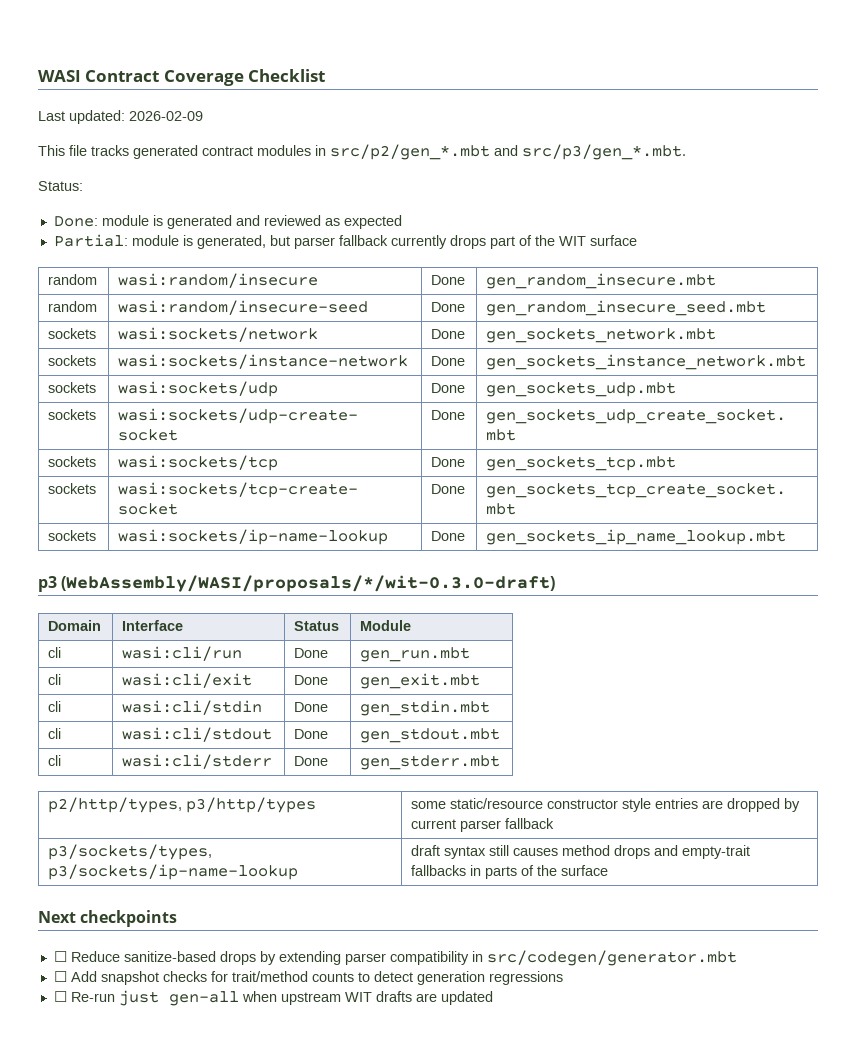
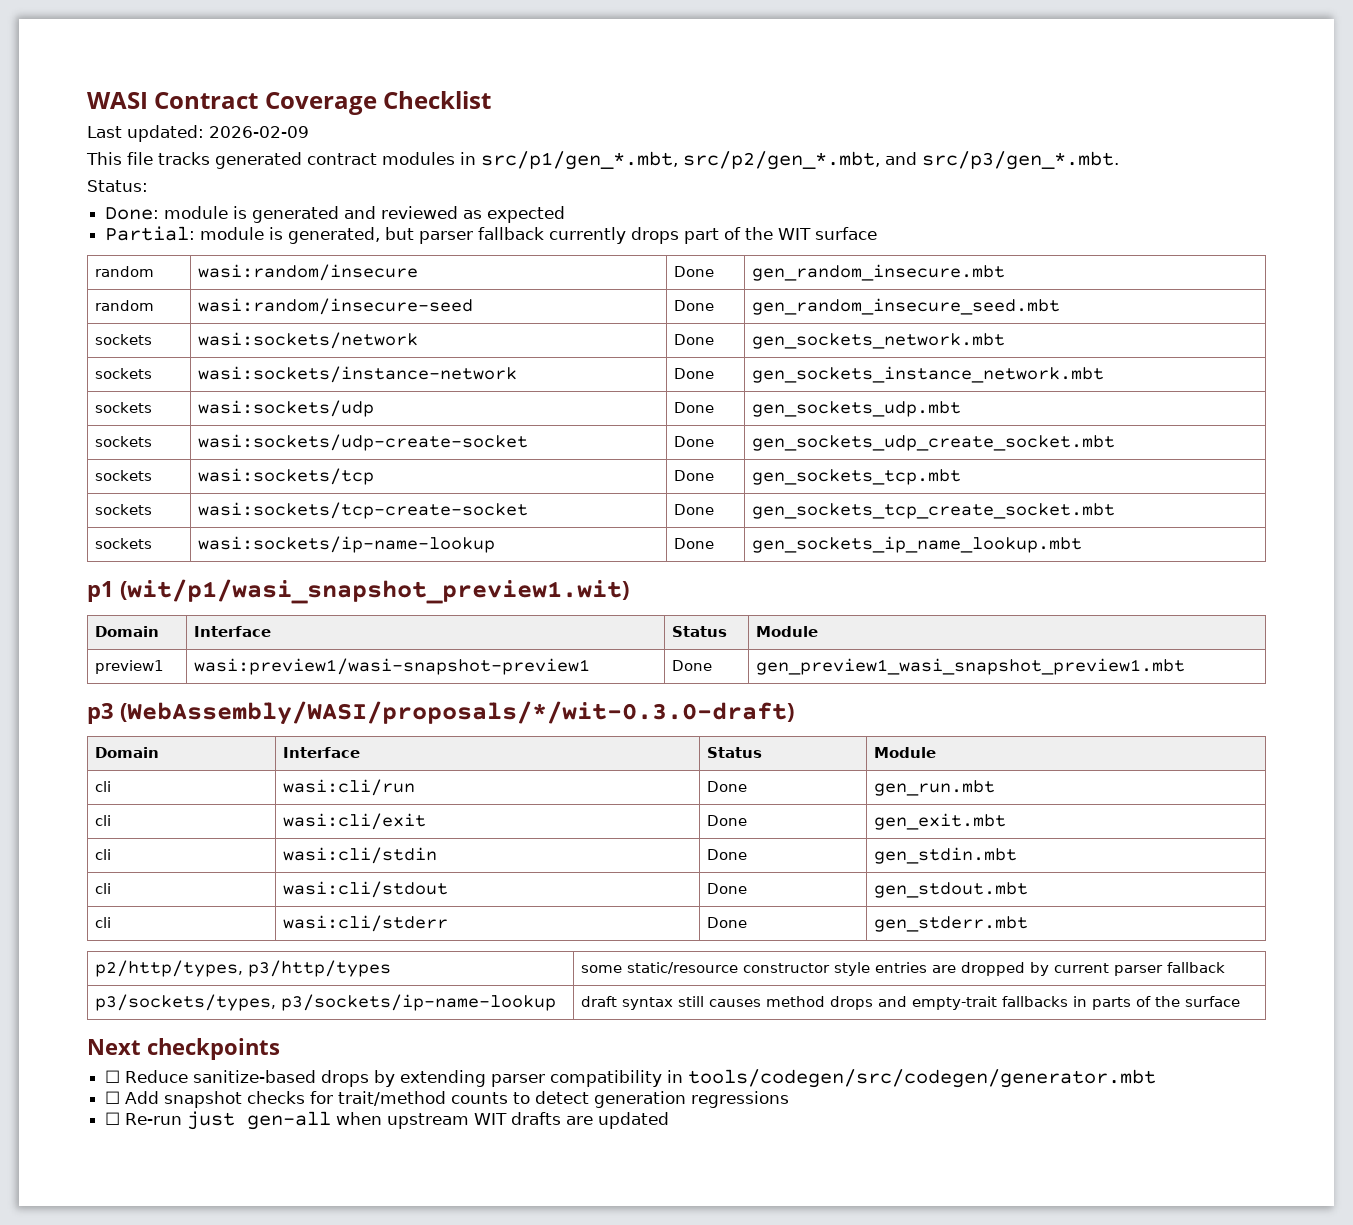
[330,144,490,160] src/p2/gen_*.mbt -> [481,151,880,170] src/p1/gen_*.mbt, src/p2/gen_*.mbt,
(787, 537) none -> [87,579,629,604] [94,626,159,637] [193,626,271,637] [671,626,727,637] [755,626,818,637] [94,660,164,674] [193,658,590,675] [671,660,712,671] [755,658,1185,675] // p1 (wit/p1/wasi_snapshot_preview1.wit) // Domain | Interface | Status | Module // preview1 | wasi:preview1/wasi-snapshot-preview1 | Done | gen_preview1_wasi_snapshot_preview1.mbt
[486,950,737,966] src/codegen/generator.mbt -> [688,1069,1157,1088] tools/codegen/src/codegen/generator.mbt

